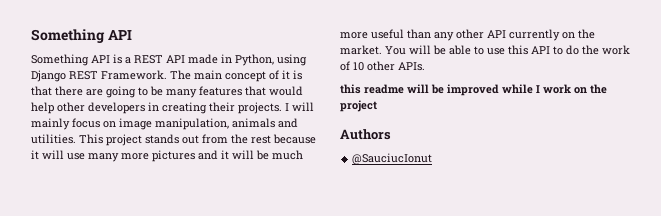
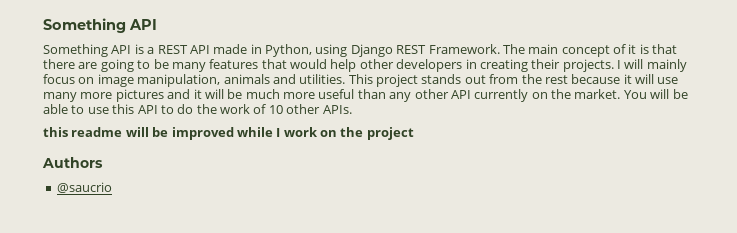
[352,153,433,165] @SauciucIonut -> [56,182,112,193] @saucrio

